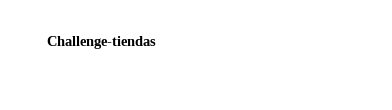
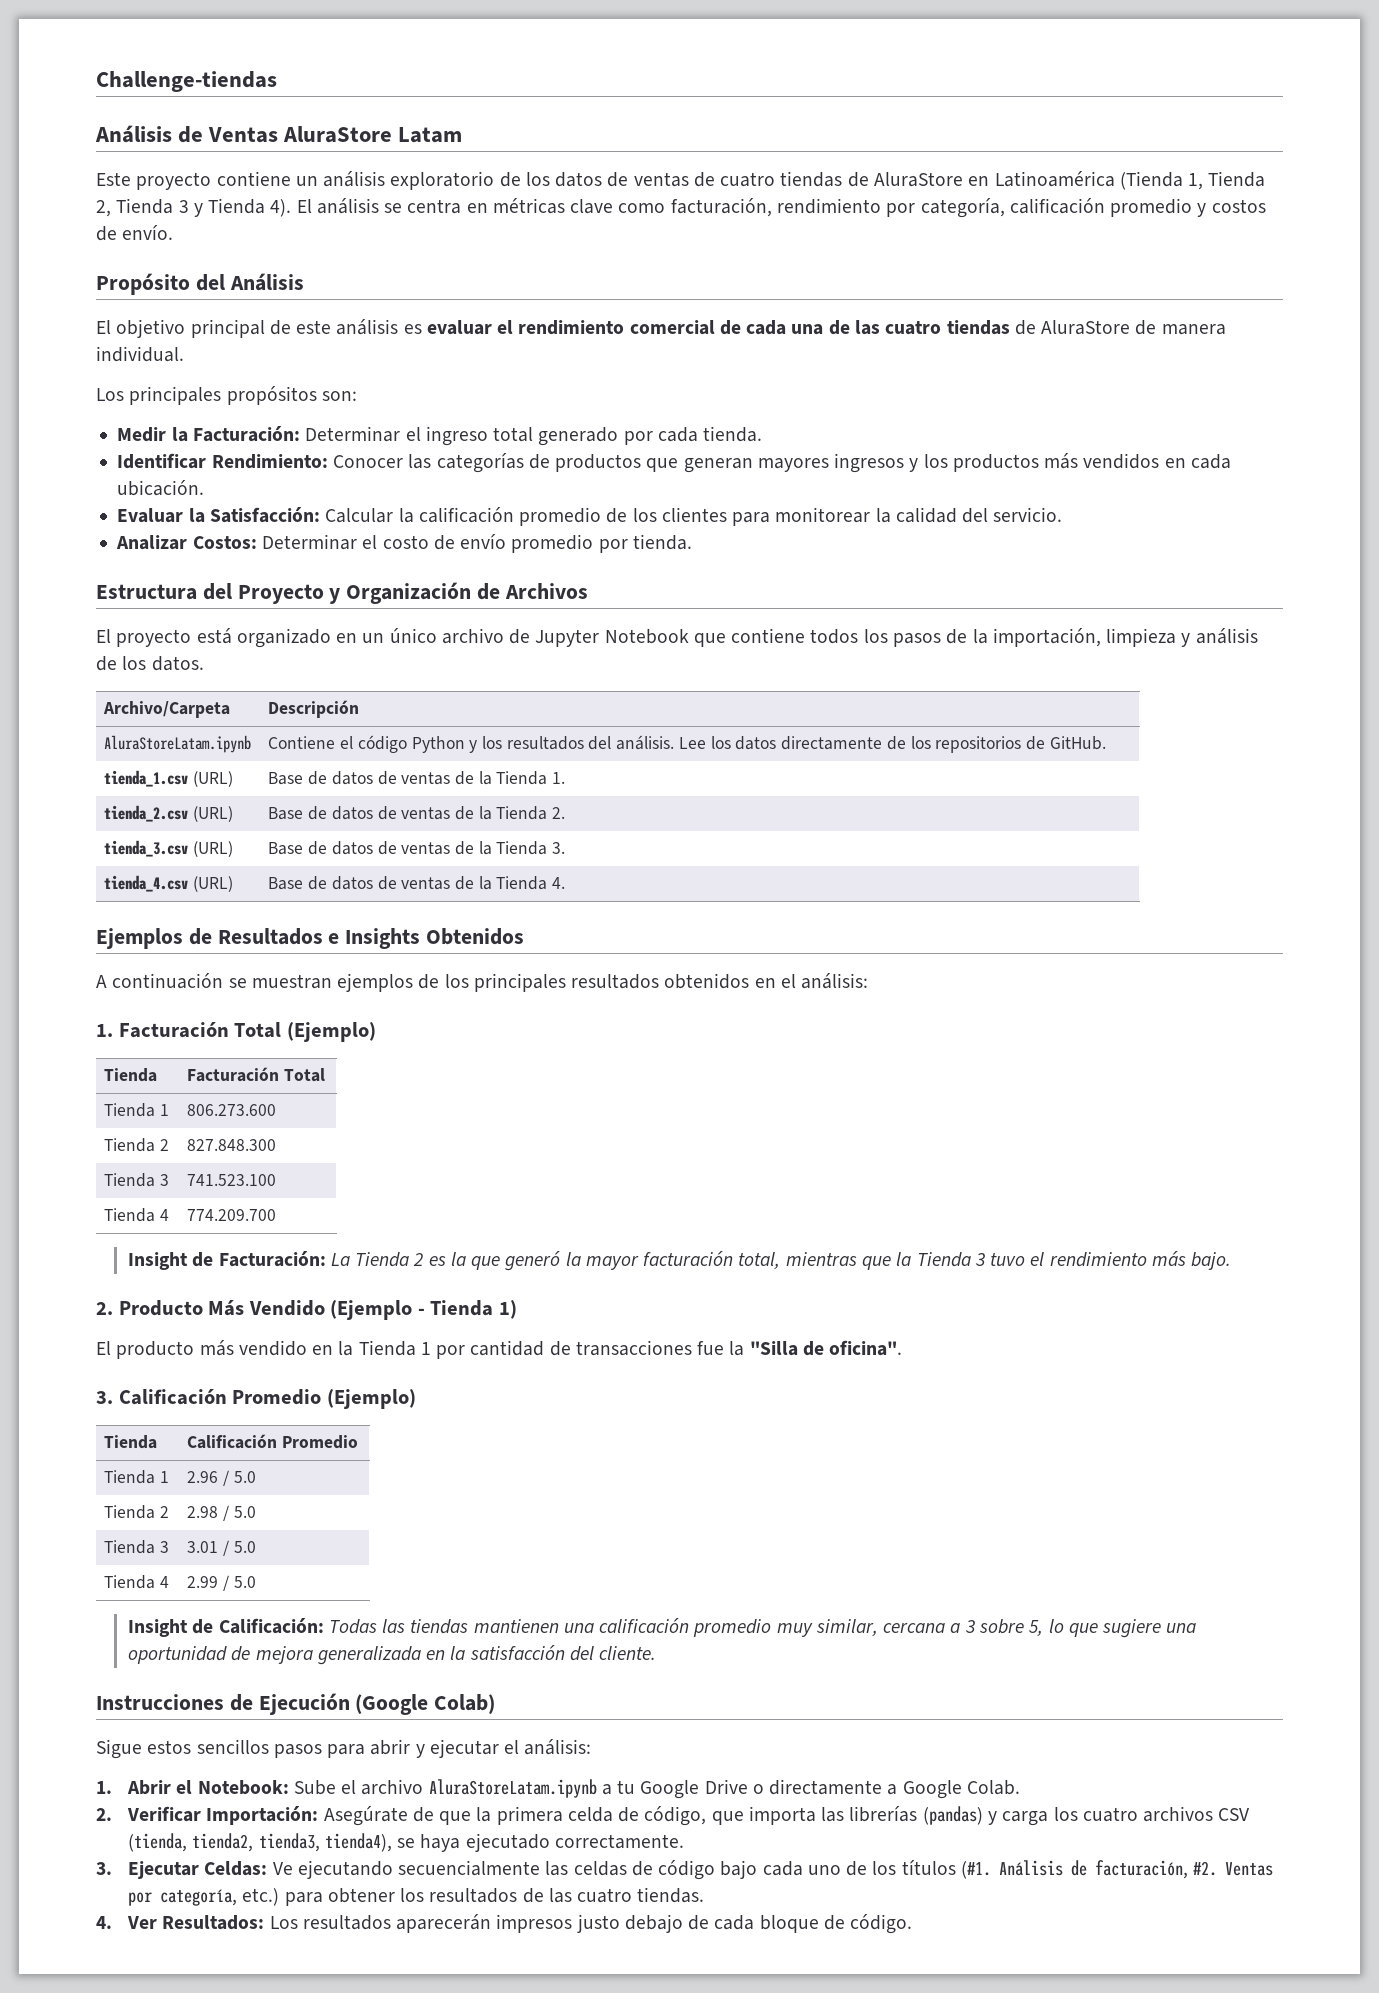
(156, 42) none -> [95,125,463,143] [96,171,1266,190] [96,198,1266,218] [96,225,174,241] [96,273,304,295] [96,319,1226,338] [96,346,184,362] [96,386,357,405] [117,426,763,446] [117,453,1231,473] [117,480,205,496] [117,507,1063,526] [116,534,692,553] [96,582,588,604] [96,628,1258,648] [96,656,204,671] [103,701,231,718] [268,700,360,718] [104,735,252,753] [268,735,1106,753] [104,770,234,787] [268,771,566,785] [104,805,234,822] [268,806,566,820] [104,840,234,857] [268,841,566,855] [104,875,234,892] [268,876,566,890] [96,928,525,949] [96,973,869,992] [96,1022,376,1042] [104,1068,158,1082] [187,1067,326,1082] [104,1103,170,1117] [187,1104,277,1116] [104,1138,170,1152] [187,1139,277,1151] [104,1173,170,1187] [187,1174,277,1186] [104,1208,170,1222] [187,1209,277,1221] [128,1251,1232,1271] [96,1300,517,1320] [96,1340,903,1359] [96,1389,416,1409] [104,1435,158,1449] [187,1434,359,1449] [104,1470,170,1484] [187,1470,256,1486] [104,1505,170,1519] [187,1505,256,1521] [104,1540,170,1554] [187,1540,256,1556] [104,1575,170,1589] [187,1575,256,1591] [128,1618,1197,1638] [128,1645,657,1665] [96,1693,496,1715] [96,1739,592,1759] [96,1779,1021,1799] [96,1806,1251,1826] [128,1833,684,1852] [96,1860,1274,1880] [128,1887,705,1906] [96,1914,913,1934] // Análisis de Ventas AluraStore Latam // Este proyecto contiene un análisis exploratorio de los datos de ventas de cuatro tiendas de AluraStore en Latinoamérica (Tienda 1, Tienda 2, Tienda 3 y Tienda 4). El análisis se centra en métricas clave como facturación, rendimiento por categoría, calificación promedio y costos de envío. // Propósito del Análisis // El objetivo principal de este análisis es evaluar el rendimiento comercial de cada una de las cuatro tiendas de AluraStore de manera individual. // Los principales propósitos son: // Medir la Facturación: Determinar el ingreso total generado por cada tienda. // Identificar Rendimiento: Conocer las categorías de productos que generan mayores ingresos y los productos más vendidos en cada ubicación. // Evaluar la Satisfacción: Calcular la calificación promedio de los clientes para monitorear la calidad del servicio. // Analizar Costos: Determinar el costo de envío promedio por tienda. // Estructura del Proyecto y Organización de Archivos // El proyecto está organizado en un único archivo de Jupyter Notebook que contiene todos los pasos de la importación, limpieza y análisis de los datos. // Archivo/Carpeta | Descripción // AluraStoreLatam.ipynb | Contiene el código Python y los resultados del análisis. Lee los datos directamente de los repositorios de GitHub. // tienda_1.csv (URL) | Base de datos de ventas de la Tienda 1. // tienda_2.csv (URL) | Base de datos de ventas de la Tienda 2. // tienda_3.csv (URL) | Base de datos de ventas de la Tienda 3. // tienda_4.csv (URL) | Base de datos de ventas de la Tienda 4. // Ejemplos de Resultados e Insights Obtenidos // A continuación se muestran ejemplos de los principales resultados obtenidos en el análisis: // 1. Facturación Total (Ejemplo) // Tienda | Facturación Total // Tienda 1 | 806.273.600 // Tienda 2 | 827.848.300 // Tienda 3 | 741.523.100 // Tienda 4 | 774.209.700 // Insight de Facturación: La Tienda 2 es la que generó la mayor facturación total, mientras que la Tienda 3 tuvo el rendimiento más bajo. // 2. Producto Más Vendido (Ejemplo - Tienda 1) // El producto más vendido en la Tienda 1 por cantidad de transacciones fue la "Silla de oficina". // 3. Calificación Promedio (Ejemplo) // Tienda | Calificación Promedio // Tienda 1 | 2.96 / 5.0 // Tienda 2 | 2.98 / 5.0 // Tienda 3 | 3.01 / 5.0 // Tienda 4 | 2.99 / 5.0 // Insight de Calificación: Todas las tiendas mantienen una calificación promedio muy similar, cercana a 3 sobre 5, lo que sugiere una oportunidad de mejora generalizada en la satisfacción del cliente. // Instrucciones de Ejecución (Google Colab) // Sigue estos sencillos pasos para abrir y ejecutar el análisis: // 1. Abrir el Notebook: Sube el archivo AluraStoreLatam.ipynb a tu Google Drive o directamente a Google Colab. // 2. Verificar Importación: Asegúrate de que la primera celda de código, que importa las librerías (pandas) y carga los cuatro archivos CSV (tienda, tienda2, tienda3, tienda4), se haya ejecutado correctamente. // 3. Ejecutar Celdas: Ve ejecutando secuencialmente las celdas de código bajo cada uno de los títulos (#1. Análisis de facturación, #2. Ventas por categoría, etc.) para obtener los resultados de las cuatro tiendas. // 4. Ver Resultados: Los resultados aparecerán impresos justo debajo de cada bloque de código.

